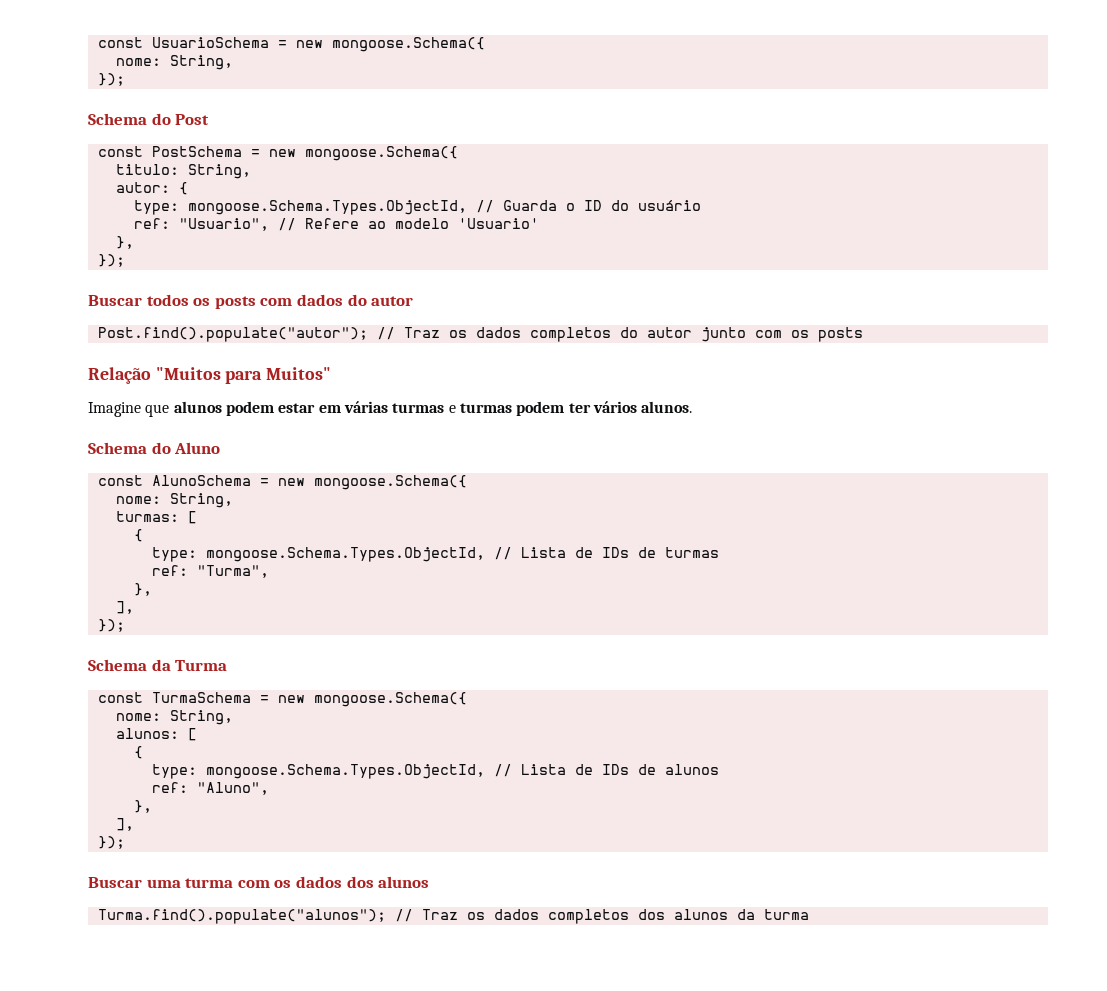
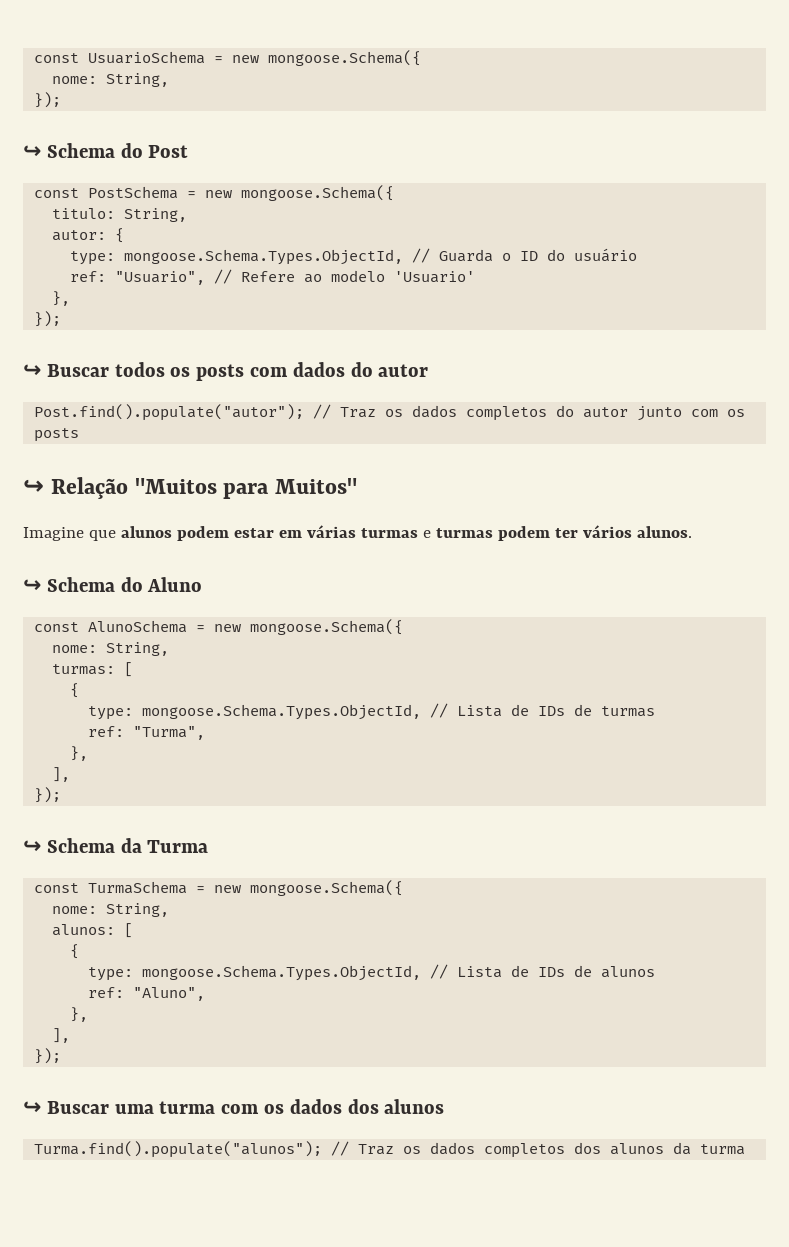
(125, 79) none -> [23,145,41,158] ↪
(125, 260) none -> [23,364,41,377] ↪
(863, 334) none -> [23,479,44,494] ↪
(693, 407) none -> [23,579,41,592] ↪
(125, 625) none -> [23,840,41,853] ↪
(125, 842) none -> [23,1101,41,1114] ↪

